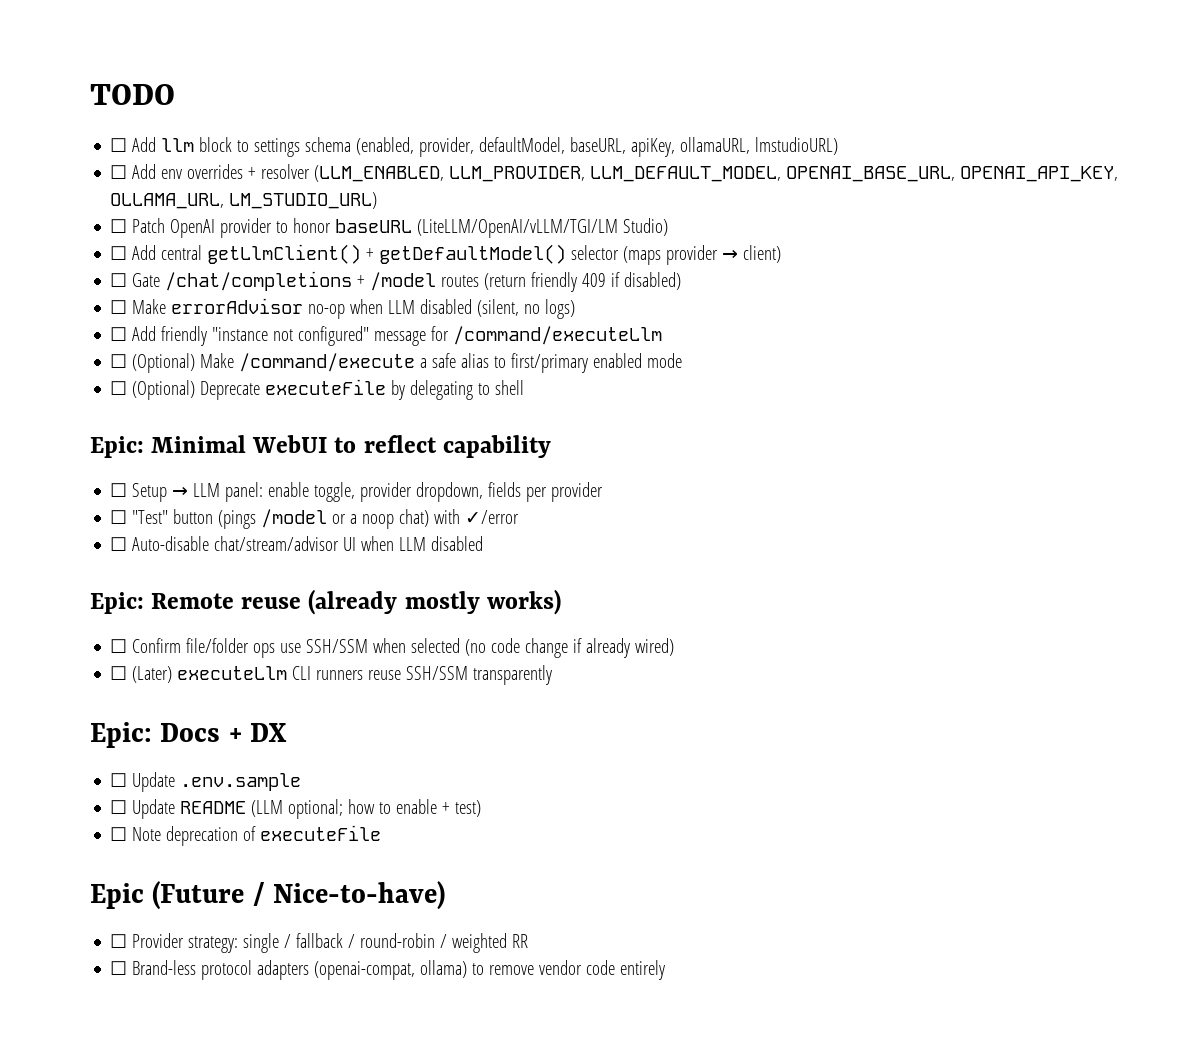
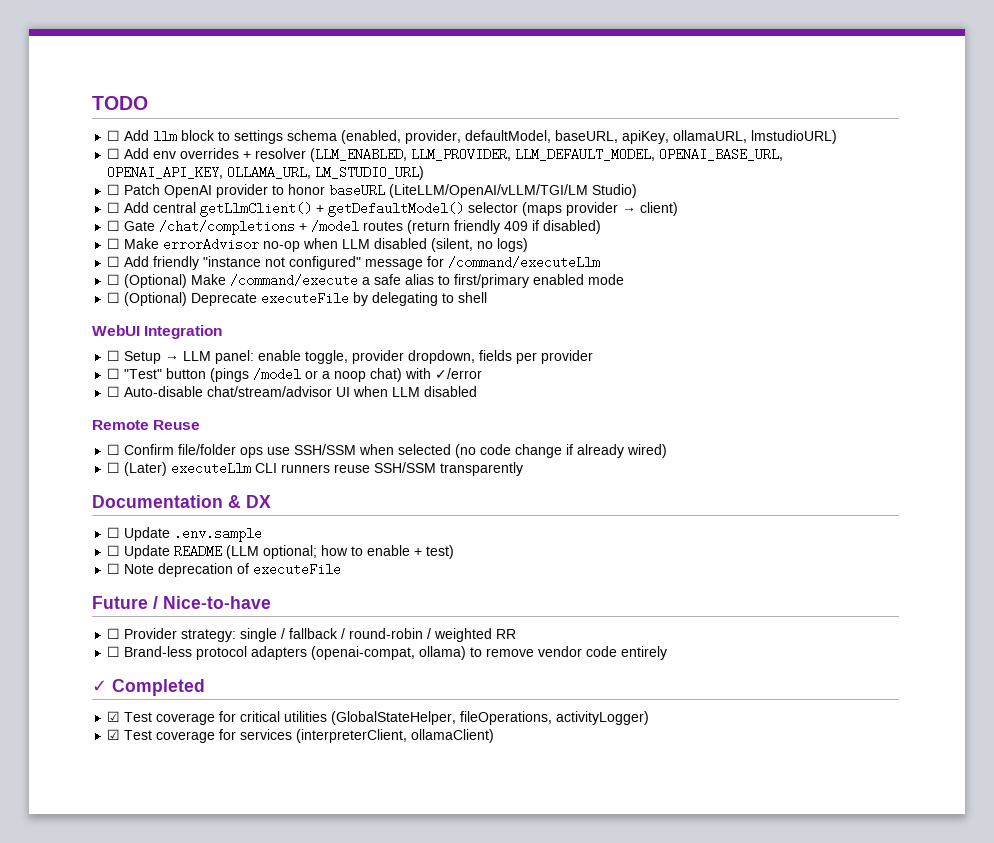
[90,435,551,458] Epic: Minimal WebUI to reflect capability -> [92,325,223,339] WebUI Integration
[90,589,561,615] Epic: Remote reuse (already mostly works) -> [92,420,201,430] Remote Reuse
[90,722,242,748] Epic: Docs + -> [92,495,241,508] Documentation &
[90,881,446,910] Epic (Future / Nice-to-have) -> [92,596,271,609] Future / Nice-to-have
(666, 970) none -> [92,679,205,696] [107,711,650,725] [107,729,495,743] // ✓ Completed // ☑ Test coverage for critical utilities (GlobalStateHelper, fileOperations, activityLogger) // ☑ Test coverage for services (interpreterClient, ollamaClient)

